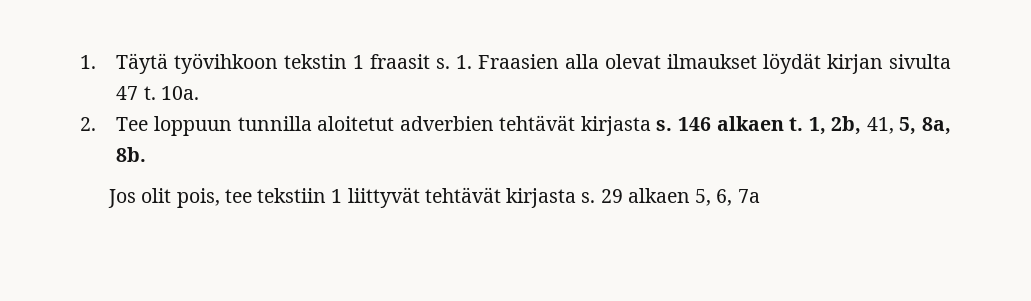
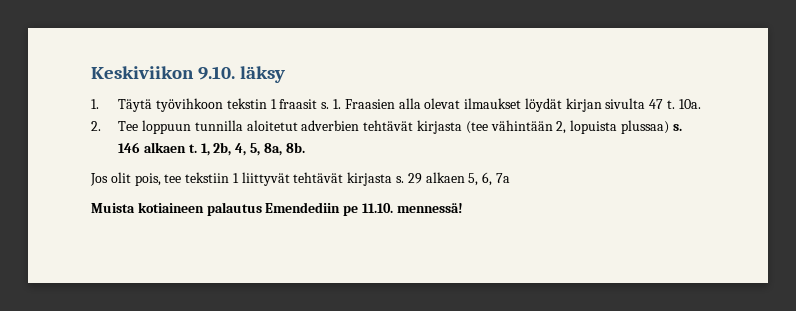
(80, 62) none -> [91,66,286,83] Keskiviikon 9.10. läksy //
(651, 126) none -> [465,120,669,134] (tee vähintään 2, lopuista plussaa)
[866,117,894,134] 41, -> [235,143,247,156] 4,
(760, 196) none -> [91,202,463,216] // Muista kotiaineen palautus Emendediin pe 11.10. mennessä!

